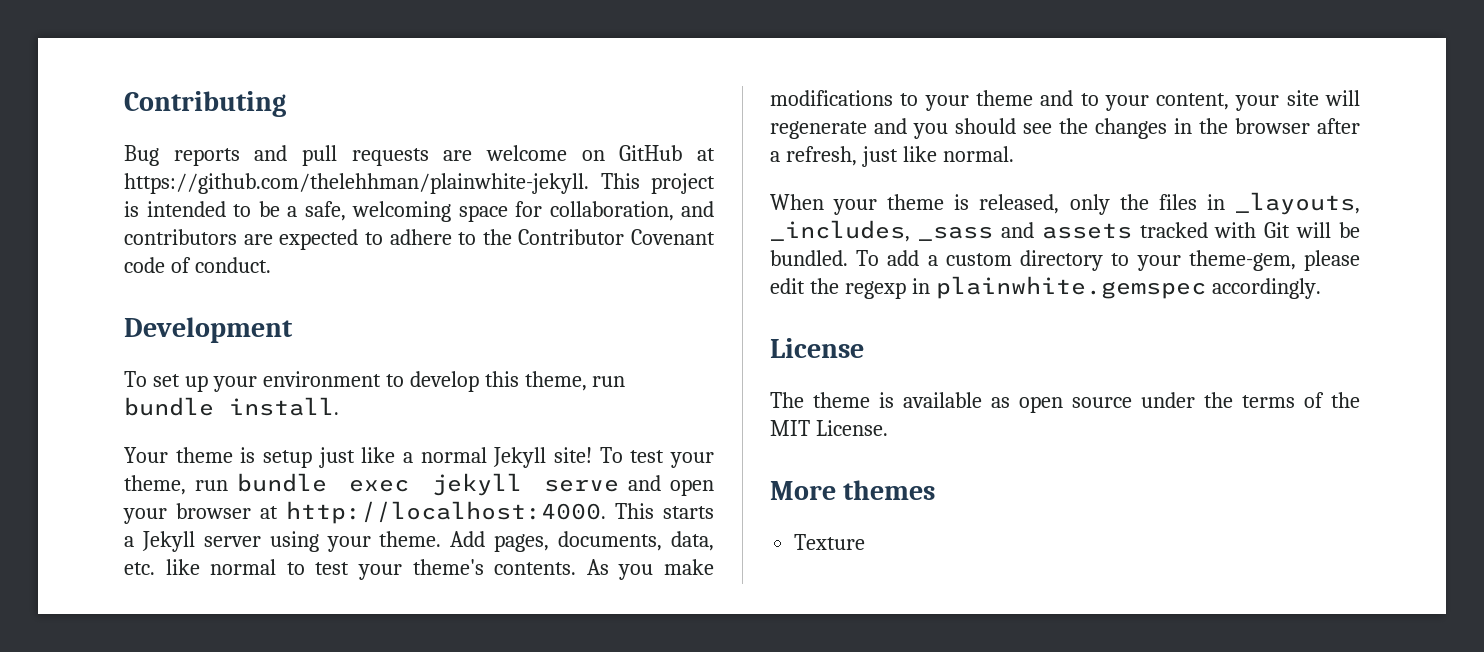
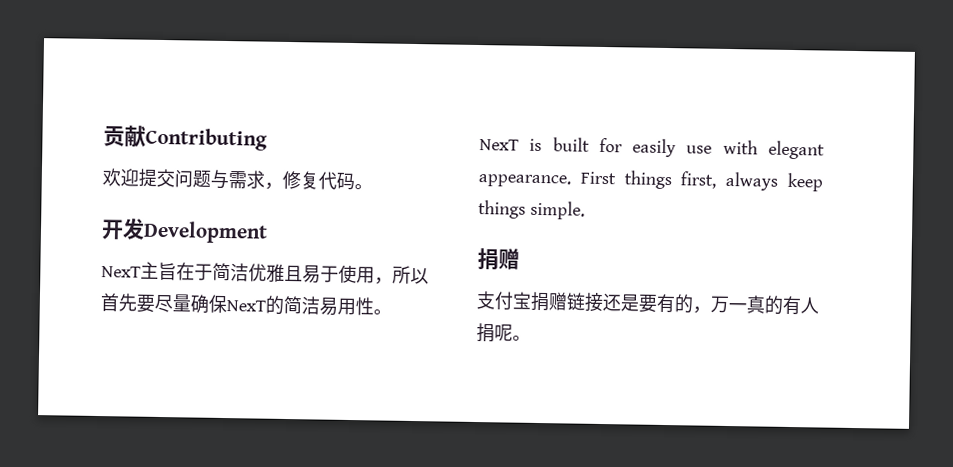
(124, 104) none -> [103,125,146,148] 贡献
[124,145,715,166] [124,173,715,194] [124,201,714,222] [124,229,715,250] [124,257,271,273] [124,317,293,343] [124,371,626,392] [124,397,339,416] [124,447,715,468] [124,473,714,496] [123,501,714,524] [124,531,715,552] [124,559,715,580] [770,90,1360,111] [770,118,1360,139] [770,146,1014,167] [770,192,1360,215] [770,220,1360,242] [770,250,1360,271] [770,276,1321,299] [770,338,864,358] [770,392,1360,413] [770,420,888,436] [770,480,936,500] [794,534,866,550] Bug reports and pull requests are welcome on GitHub at https://github.com/thelehhman/plainwhite-jekyll. This project is intended to be a safe, welcoming space for collaboration, and contributors are expected to adhere to the Contributor Covenant code of conduct. // Development // To set up your environment to develop this theme, run bundle install. // Your theme is setup just like a normal Jekyll site! To test your theme, run bundle exec jekyll serve and open your browser at http://localhost:4000. This starts a Jekyll server using your theme. Add pages, documents, data, etc. like normal to test your theme's contents. As you make modifications to your theme and to your content, your site will regenerate and you should see the changes in the browser after a refresh, just like normal. // When your theme is released, only the files in _layouts, _includes, _sass and assets tracked with Git will be bundled. To add a custom directory to your theme-gem, please edit the regexp in plainwhite.gemspec accordingly. // License // The theme is available as open source under the terms of the MIT License. // More themes // Texture -> [102,168,373,191] [101,218,268,244] [101,261,429,285] [100,293,392,316] [479,137,825,160] [478,170,823,192] [478,200,585,220] [477,248,520,271] [476,291,820,316] [476,323,531,343] 欢迎提交问题与需求，修复代码。 // 开发Development // NexT主旨在于简洁优雅且易于使用，所以首先要尽量确保NexT的简洁易用性。 // NexT is built for easily use with elegant appearance. First things first, always keep things simple. // 捐赠 // 支付宝捐赠链接还是要有的，万一真的有人捐呢。

